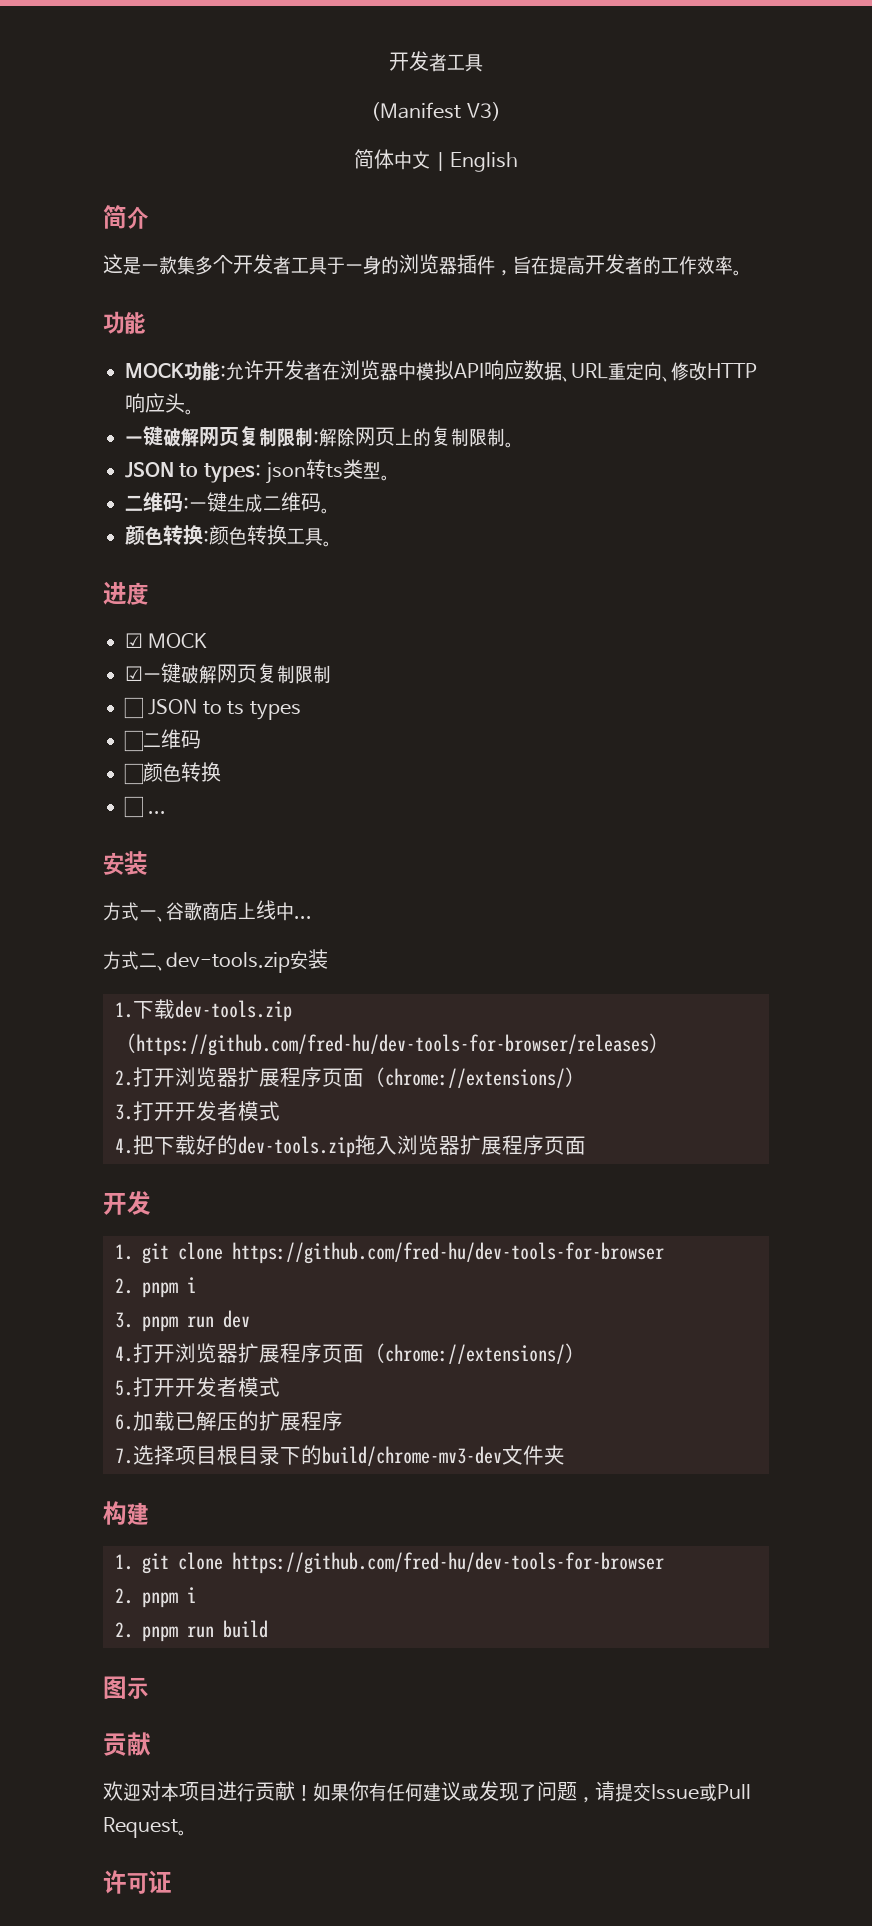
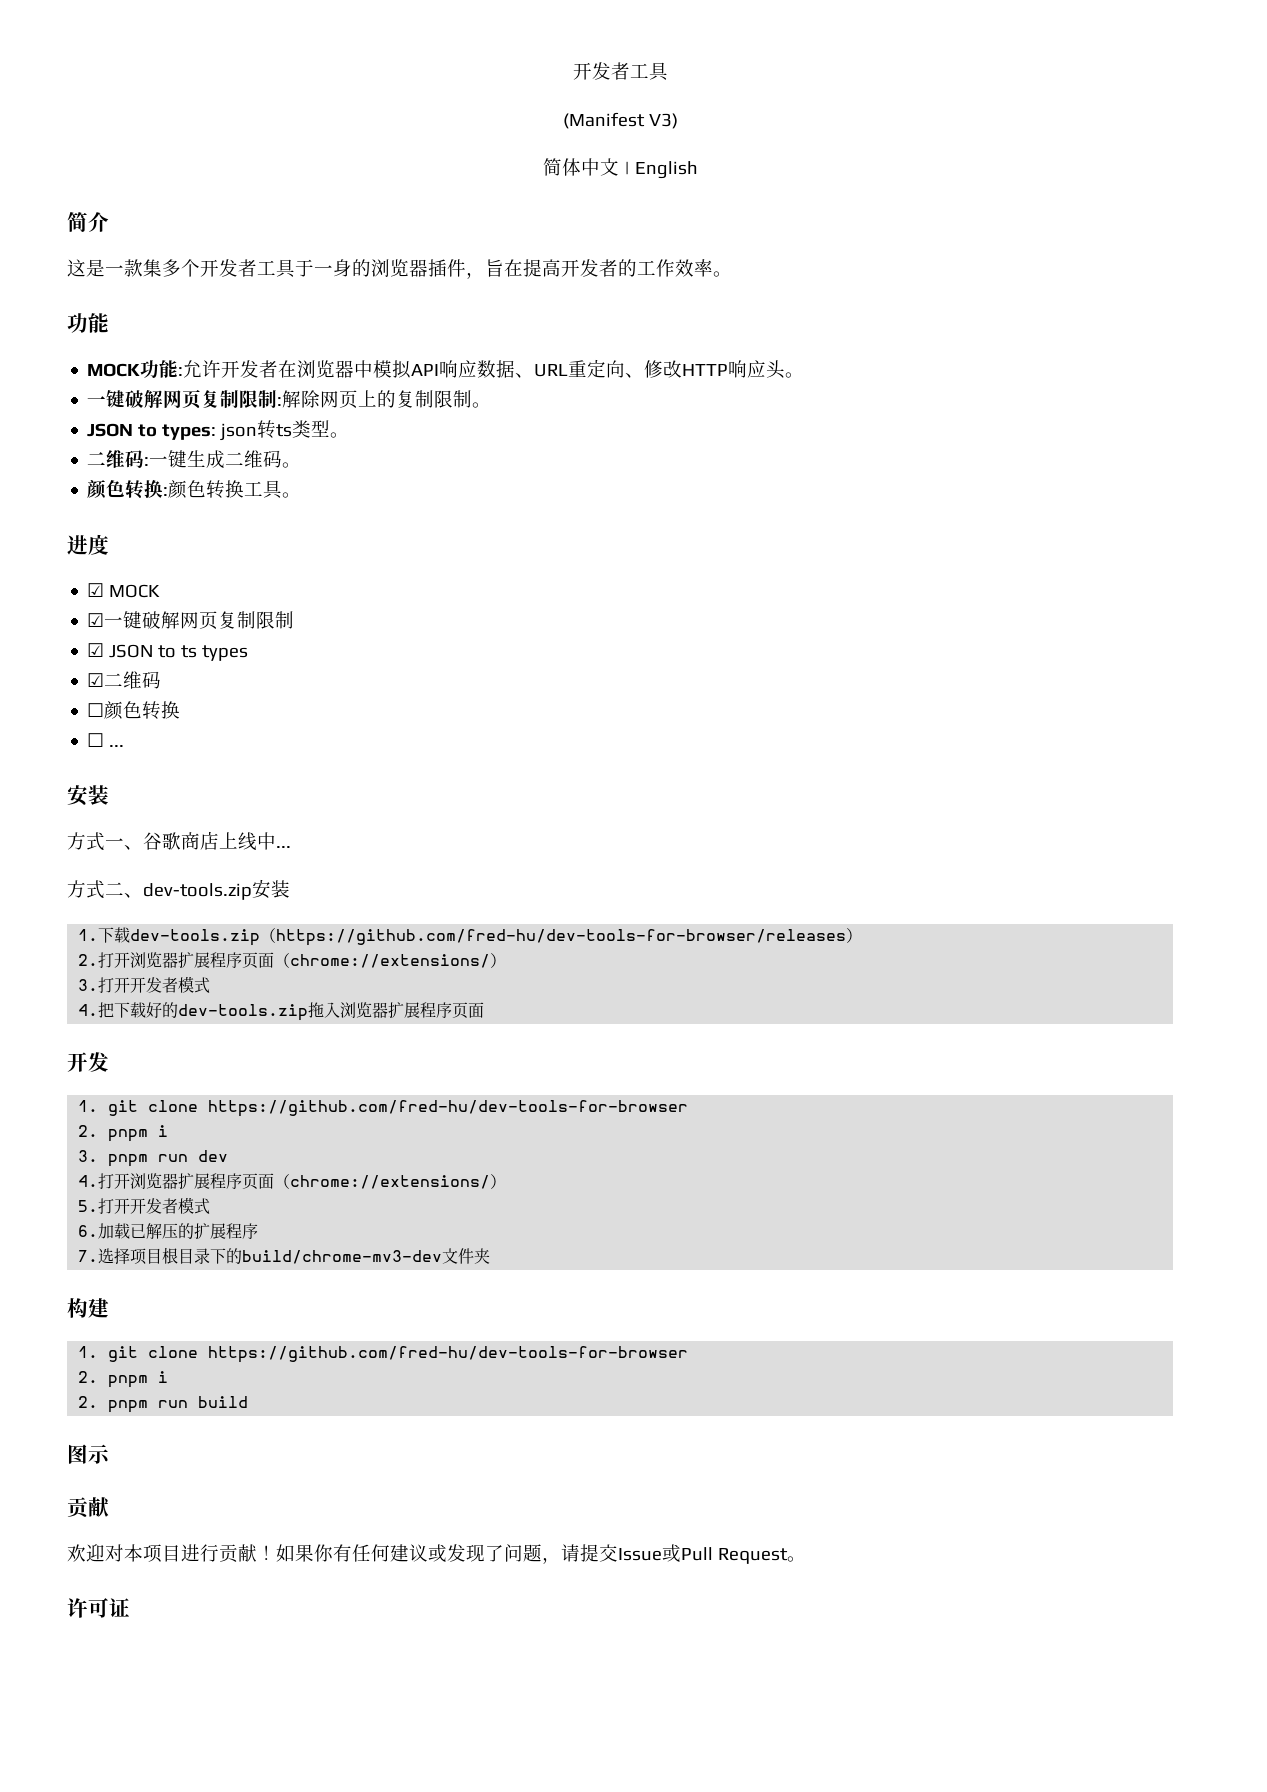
[124,697,143,719] ☐ -> [87,643,105,657] ☑
[124,730,143,752] ☐ -> [87,673,105,687] ☑

